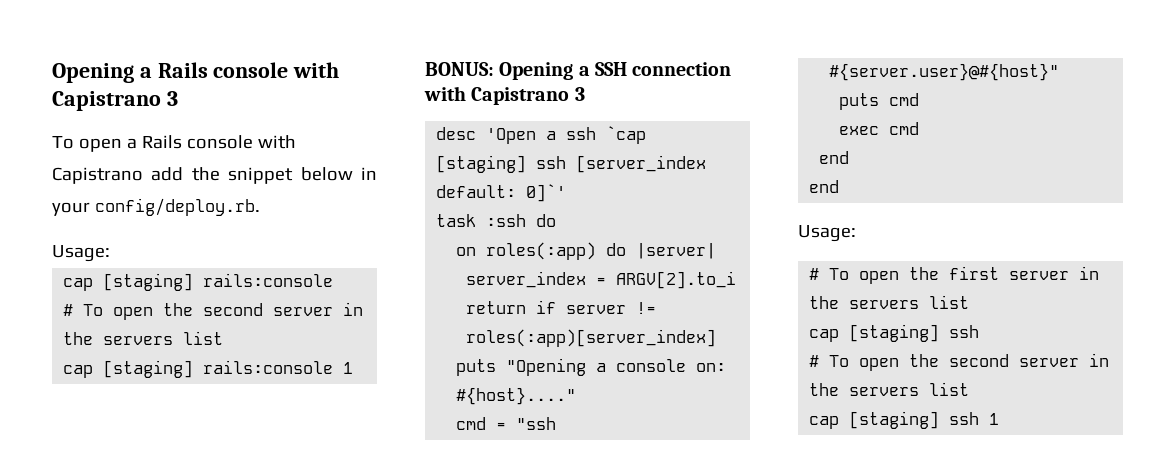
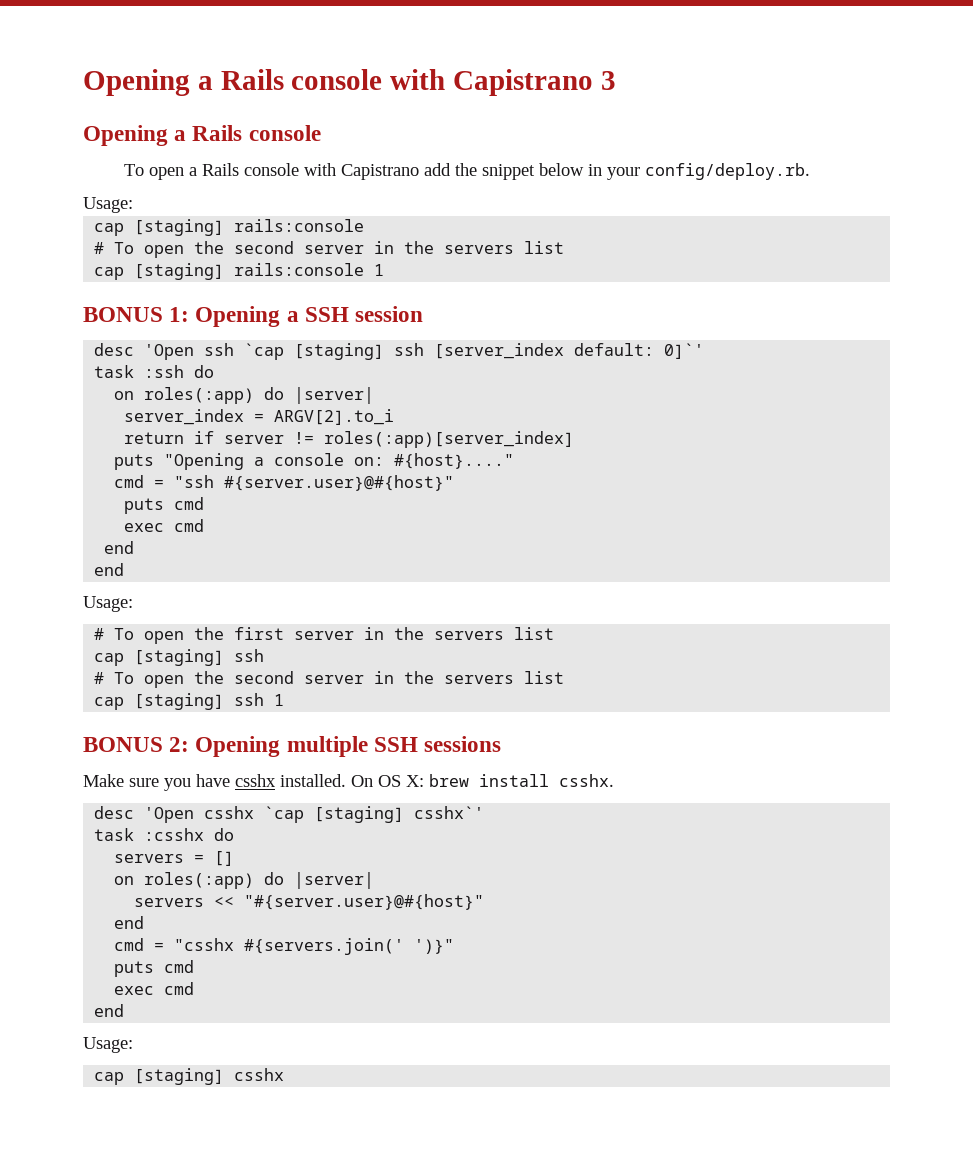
(178, 98) none -> [83,125,321,146] // Opening a Rails console
[425,62,494,76] BONUS: -> [83,307,190,322] BONUS 1:
[632,62,732,76] [424,86,585,105] [436,127,557,144] connection with Capistrano 3 // desc 'Open a -> [355,306,424,322] [94,343,195,360] session // desc 'Open
(1000, 419) none -> [83,736,502,757] [83,774,614,791] [94,806,485,823] [94,828,235,841] [114,851,235,866] [114,872,375,889] [134,894,485,910] [114,916,145,929] [114,938,455,955] [114,960,195,977] [114,982,195,995] [94,1004,125,1017] [83,1037,133,1053] [94,1068,285,1085] // BONUS 2: Opening multiple SSH sessions // Make sure you have csshx installed. On OS X: brew install csshx. // desc 'Open csshx `cap [staging] csshx`' // task :csshx do // servers = [] // on roles(:app) do |server| // servers << "#{server.user}@#{host}" // end // cmd = "csshx #{servers.join(' ')}" // puts cmd // exec cmd // end // Usage: // cap [staging] csshx

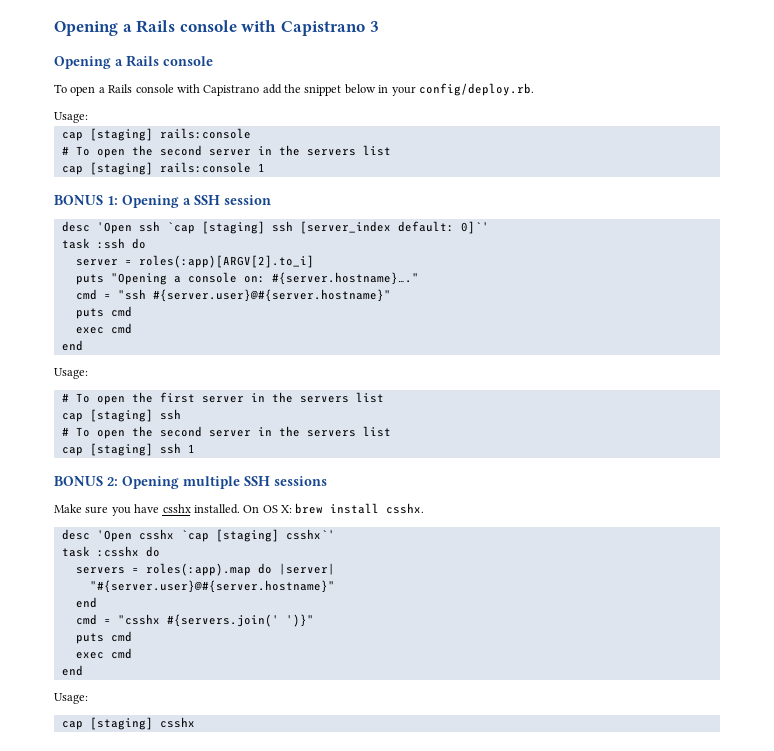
[114,387,375,404] [124,409,395,425] [124,431,575,448] on roles(:app) do |server| // server_index = ARGV[2].to_i // return if server != roles(:app)[server_index] -> [75,255,314,268] server = roles(:app)[ARGV[2].to_i]
[394,453,515,469] #{host}...." -> [271,272,419,285] #{server.hostname}…."
[224,475,455,491] [124,497,205,514] [124,519,205,532] [104,541,135,554] [94,563,125,576] #{server.user}@#{host}" // puts cmd // exec cmd // end // end -> [152,289,391,302] [75,306,132,319] [75,323,132,334] [61,340,83,351] #{server.user}@#{server.hostname}" // puts cmd // exec cmd // end
[214,851,235,866] [114,872,375,889] [134,894,485,910] [] // on roles(:app) do |server| // servers << "#{server.user}@#{host}" -> [145,563,335,576] [89,580,335,593] roles(:app).map do |server| // "#{server.user}@#{server.hostname}"

